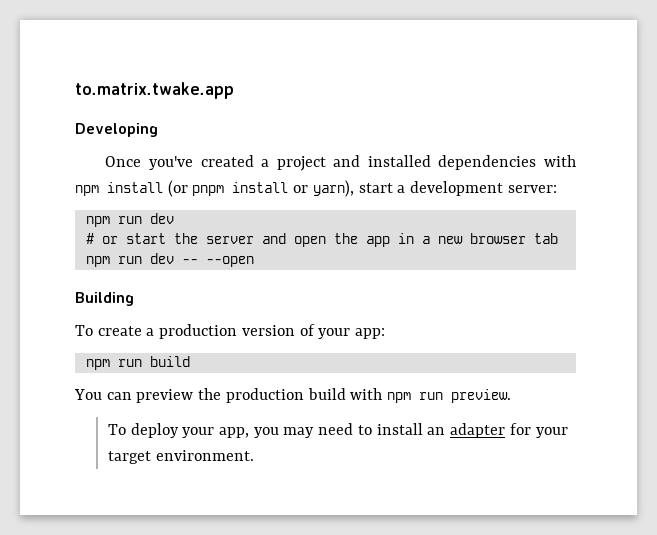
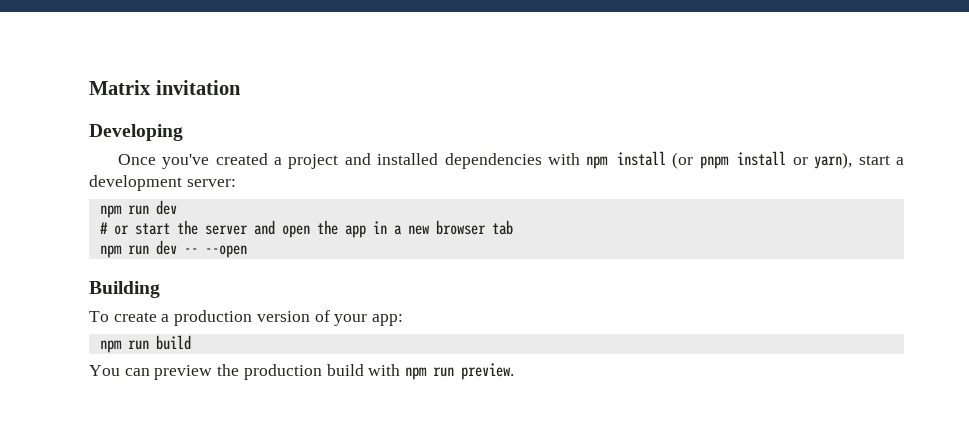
[75,82,234,99] to.matrix.twake.app -> [89,80,241,95] Matrix invitation
[107,423,568,438] [107,450,254,464] // To deploy your app, you may need to install an adapter for your target environment. -> (515, 371) none

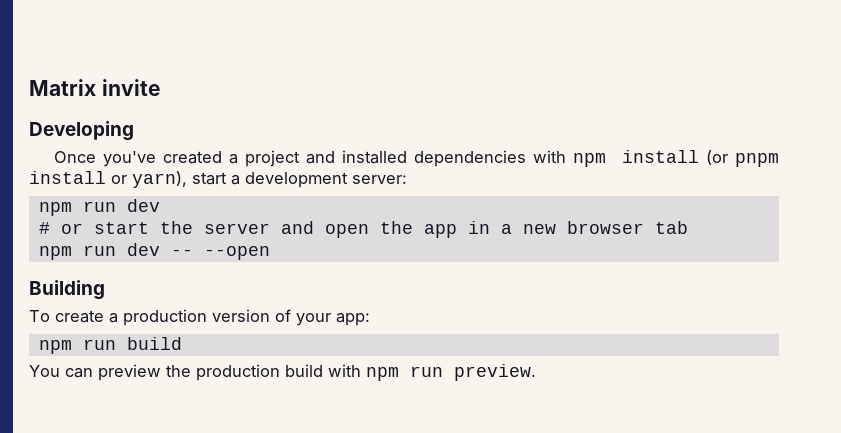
[155,80,241,95] invitation -> [101,79,161,96] invite

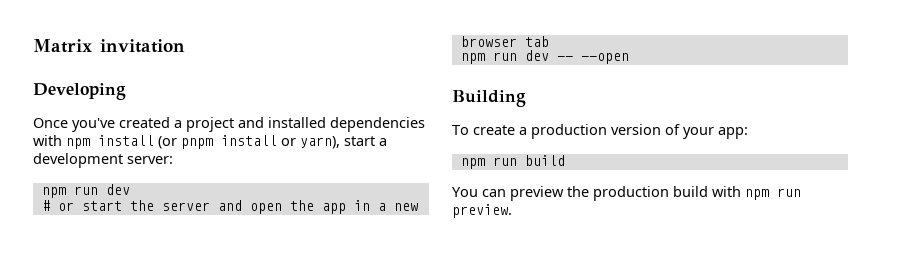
[101,79,161,96] invite -> [100,39,185,53] invitation

